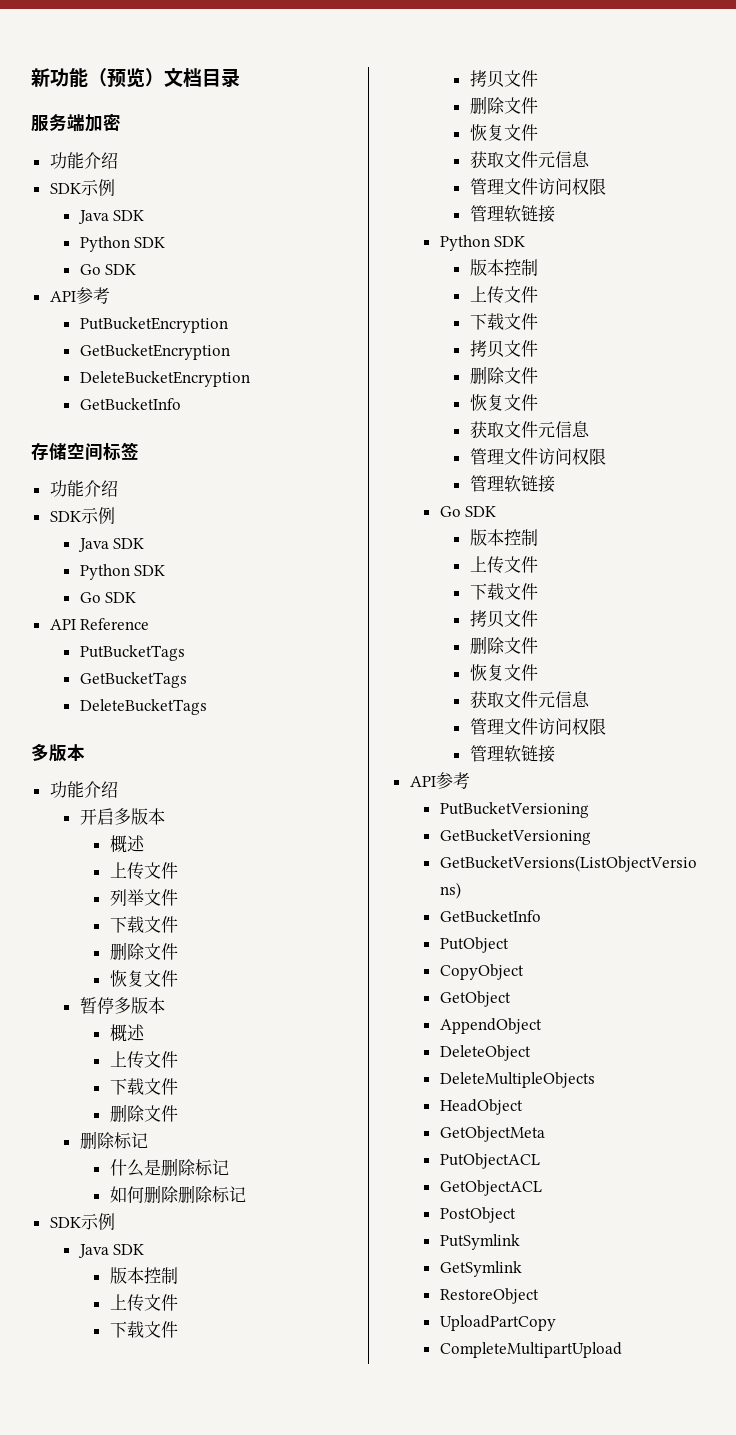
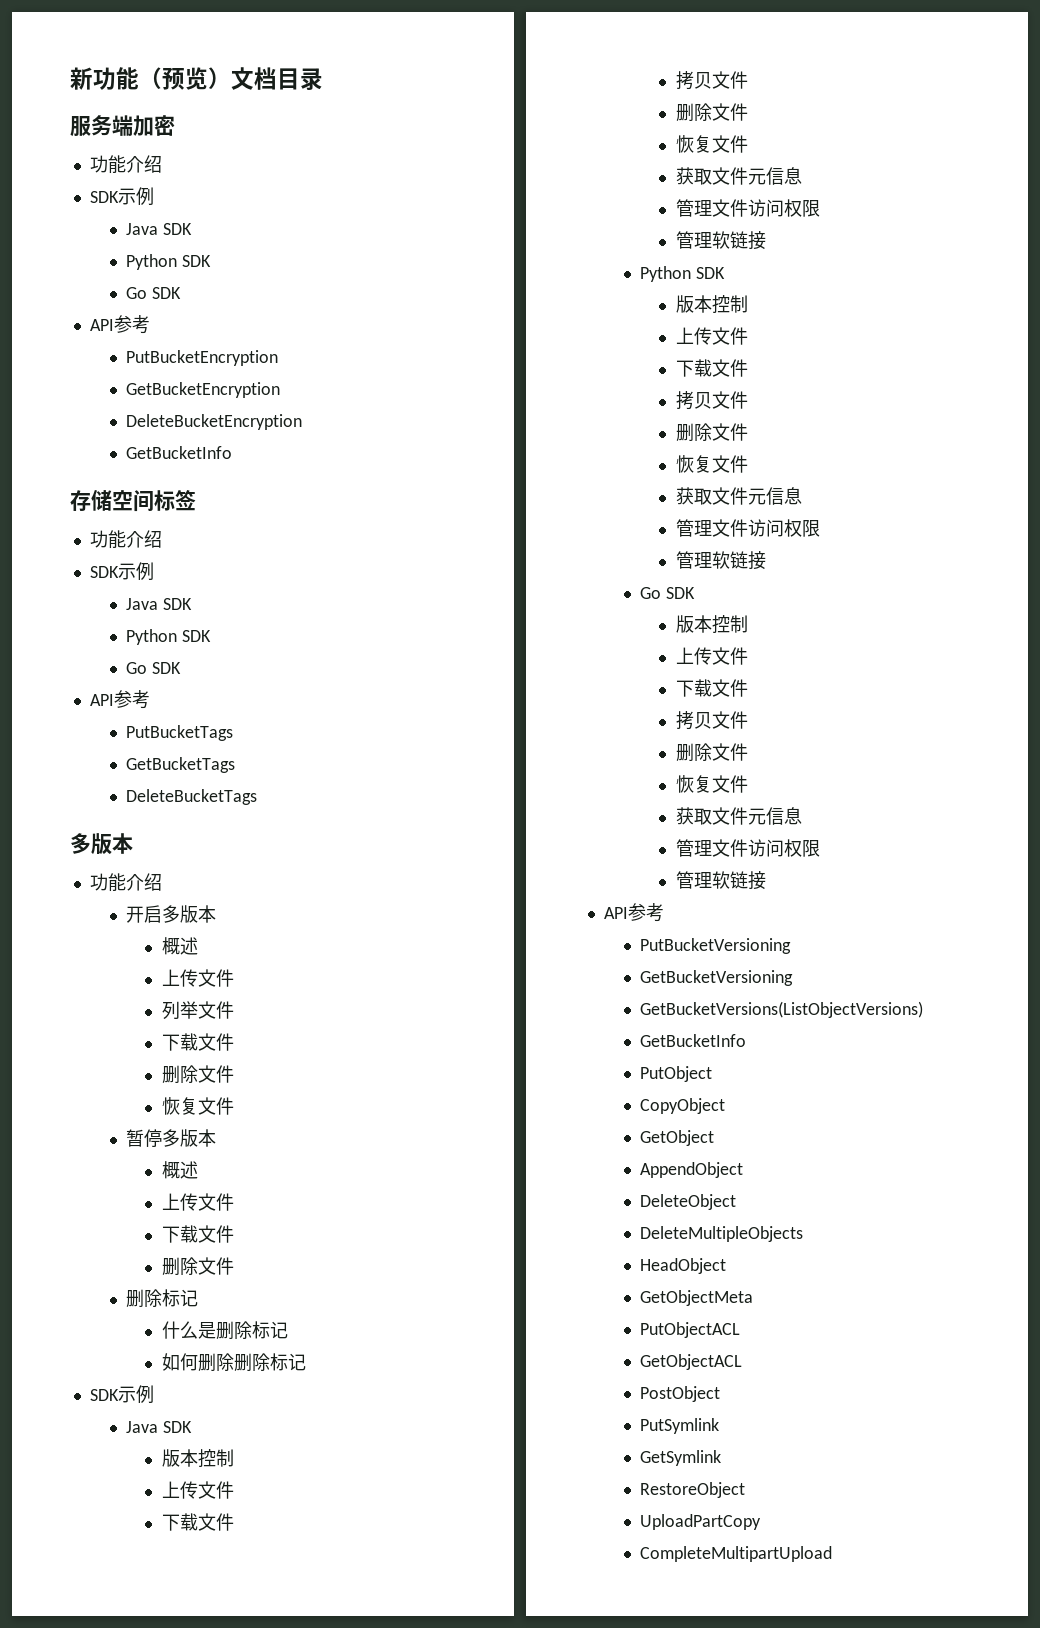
[80,618,150,630] Reference -> [113,690,150,709] 参考

